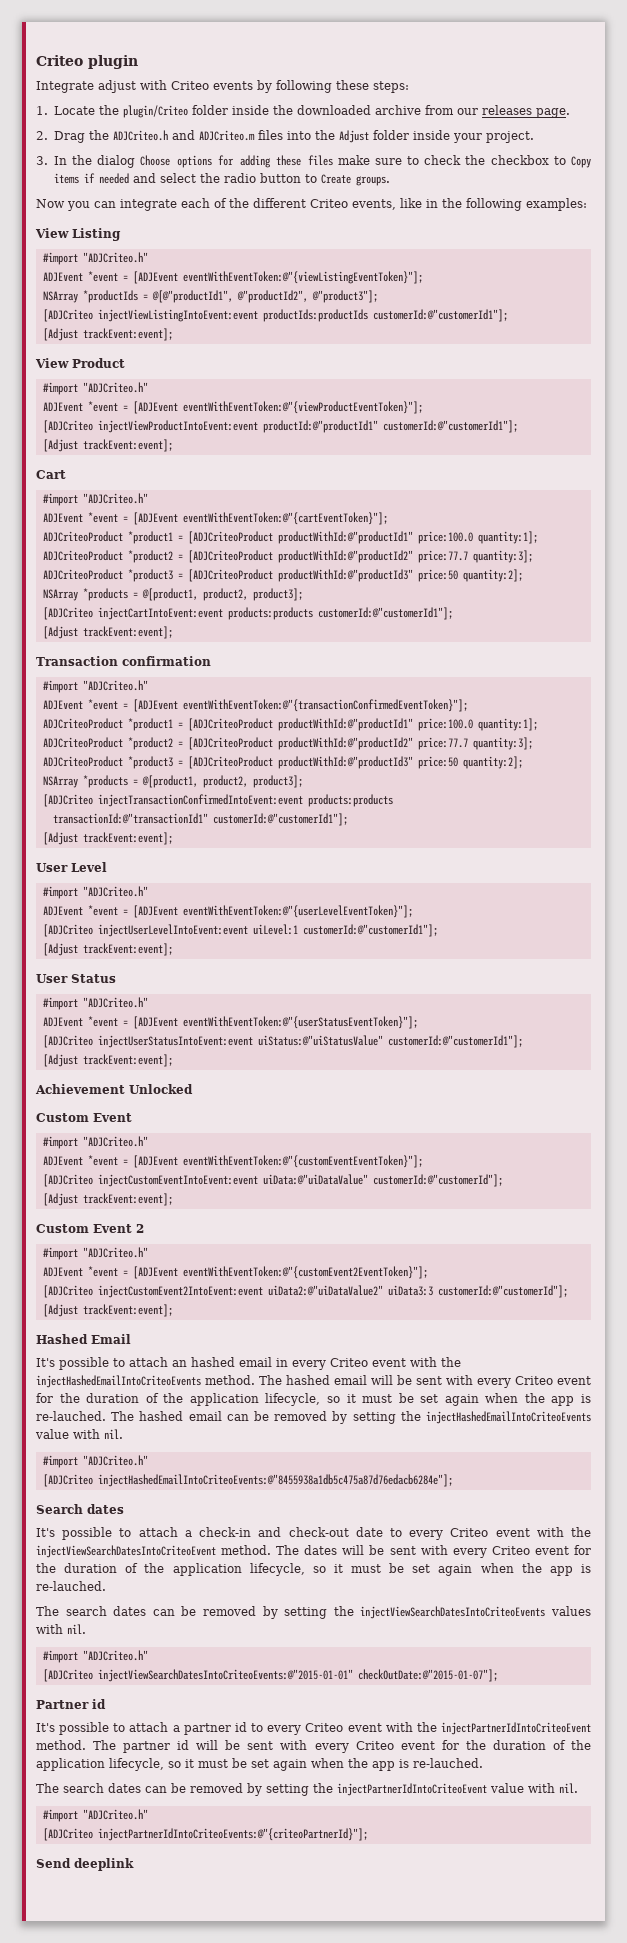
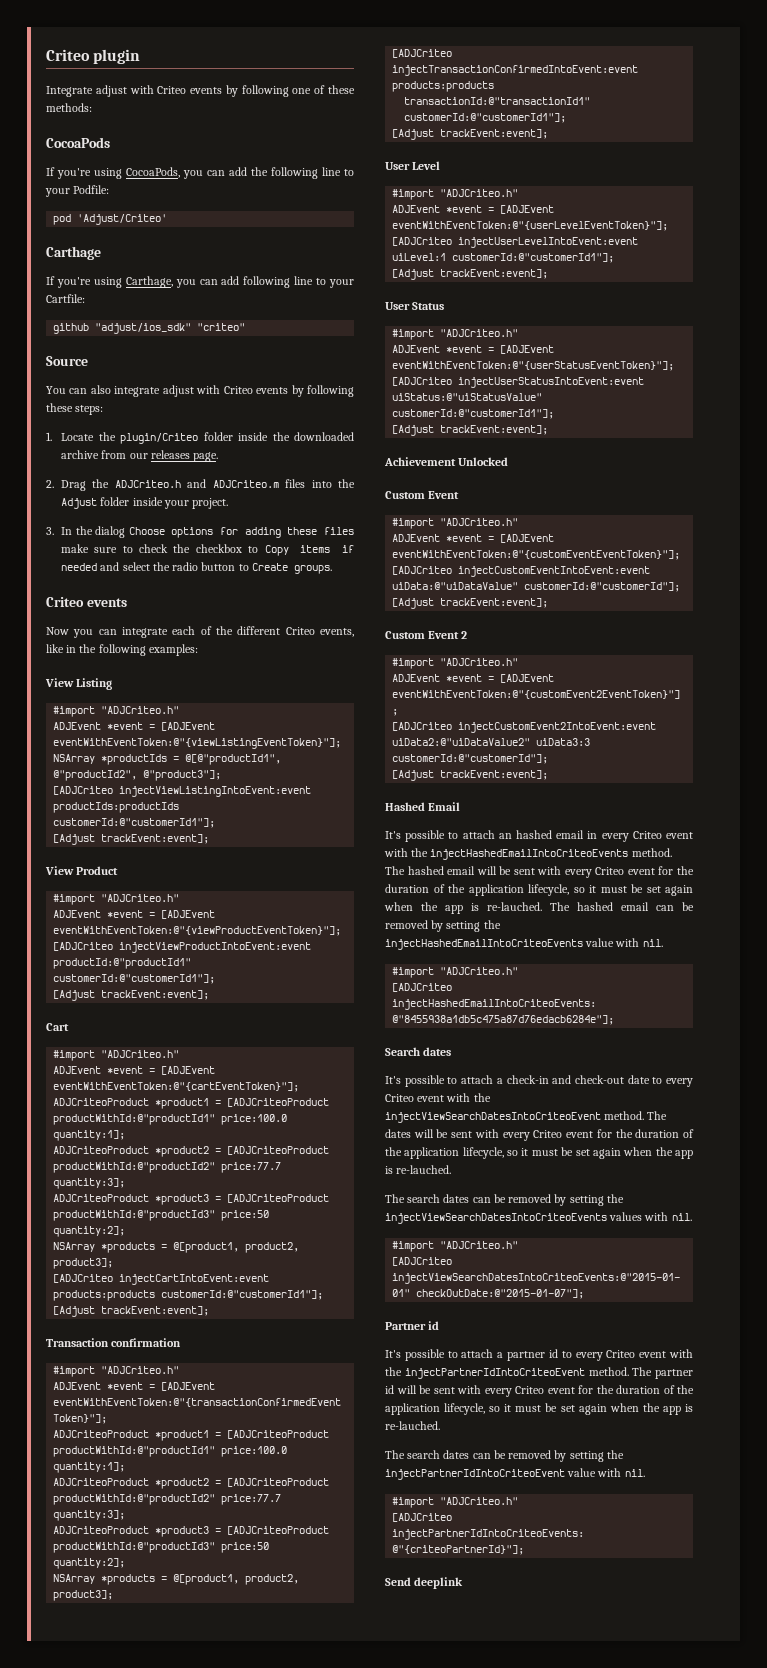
(332, 86) none -> [292,85,355,94] [46,103,92,112] [46,137,110,148] [46,167,354,179] [45,185,110,197] [53,214,168,225] [46,246,101,260] [46,276,354,288] [46,294,85,303] [53,323,246,334] [46,356,88,366] [46,385,354,397] one of these methods: // CocoaPods // If you're using CocoaPods, you can add the following line to your Podfile: // pod 'Adjust/Criteo' // Carthage // If you're using Carthage, you can add following line to your Cartfile: // github "adjust/ios_sdk" "criteo" // Source // You can also integrate adjust with Criteo events by following
(390, 181) none -> [46,597,127,607] // Criteo events

